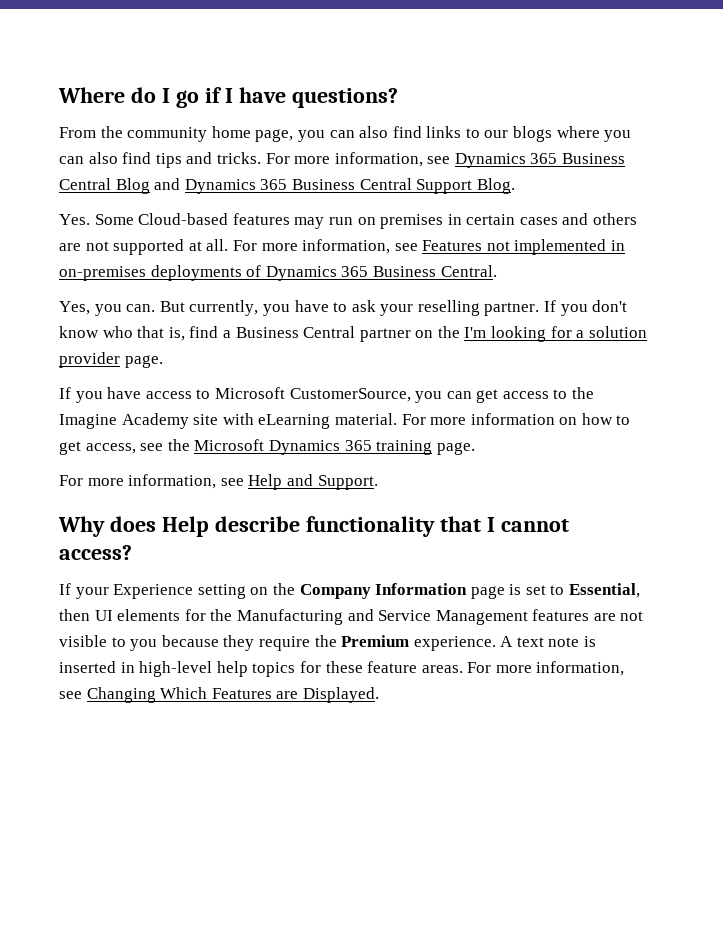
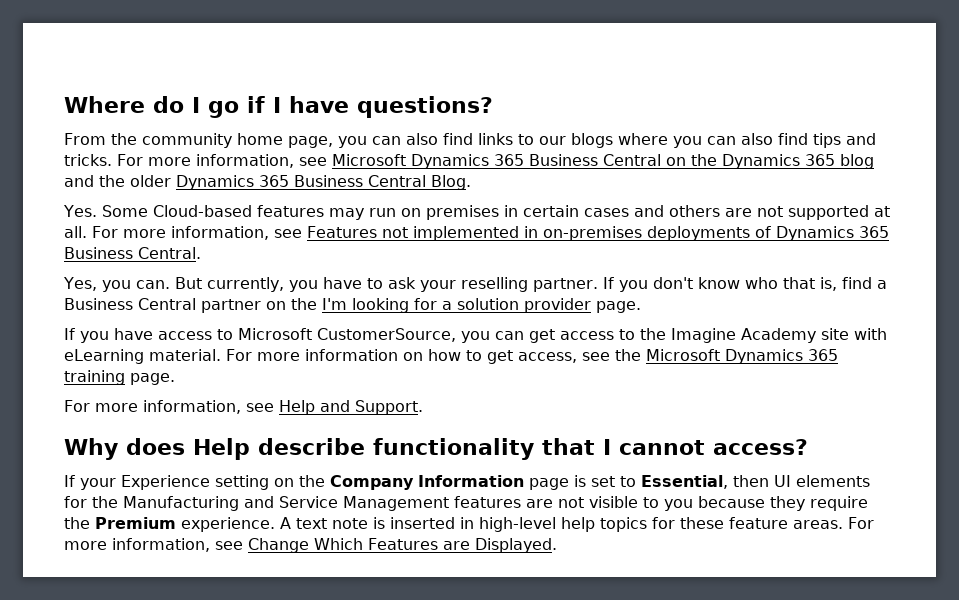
[454,153,626,168] [59,178,473,194] Dynamics 365 Business Central Blog and Dynamics 365 Business Central Support -> [332,154,874,169] [64,175,426,190] Microsoft Dynamics 365 Business Central on the Dynamics 365 blog and the older Dynamics 365 Business Central
[86,687,156,703] Changing -> [248,538,309,553] Change

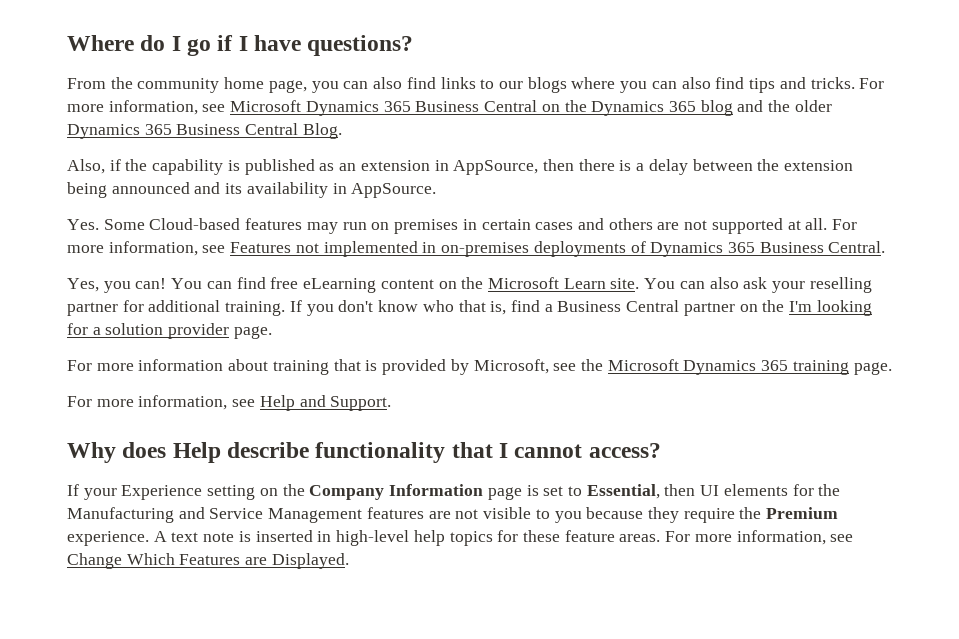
(471, 182) none -> [67,159,854,175] [67,182,437,198] // Also, if the capability is published as an extension in AppSource, then there is a delay between the extension being announced and its availability in AppSource.
[135,277,598,292] can. But currently, you have to ask your reselling partner. -> [135,277,872,293] [67,300,286,316] can! You can find free eLearning content on the Microsoft Learn site. You can also ask your reselling partner for additional training.
[64,328,887,343] [64,349,577,364] If you have access to Microsoft CustomerSource, you can get access to the Imagine Academy site with eLearning material. For more information on how to get access, -> [67,359,549,375] For more information about training that is provided by Microsoft,

